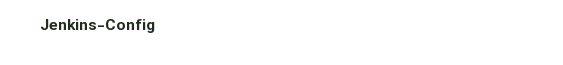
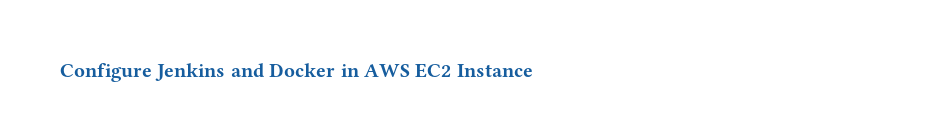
[40,19,155,33] Jenkins-Config -> [60,63,533,82] Configure Jenkins and Docker in AWS EC2 Instance

